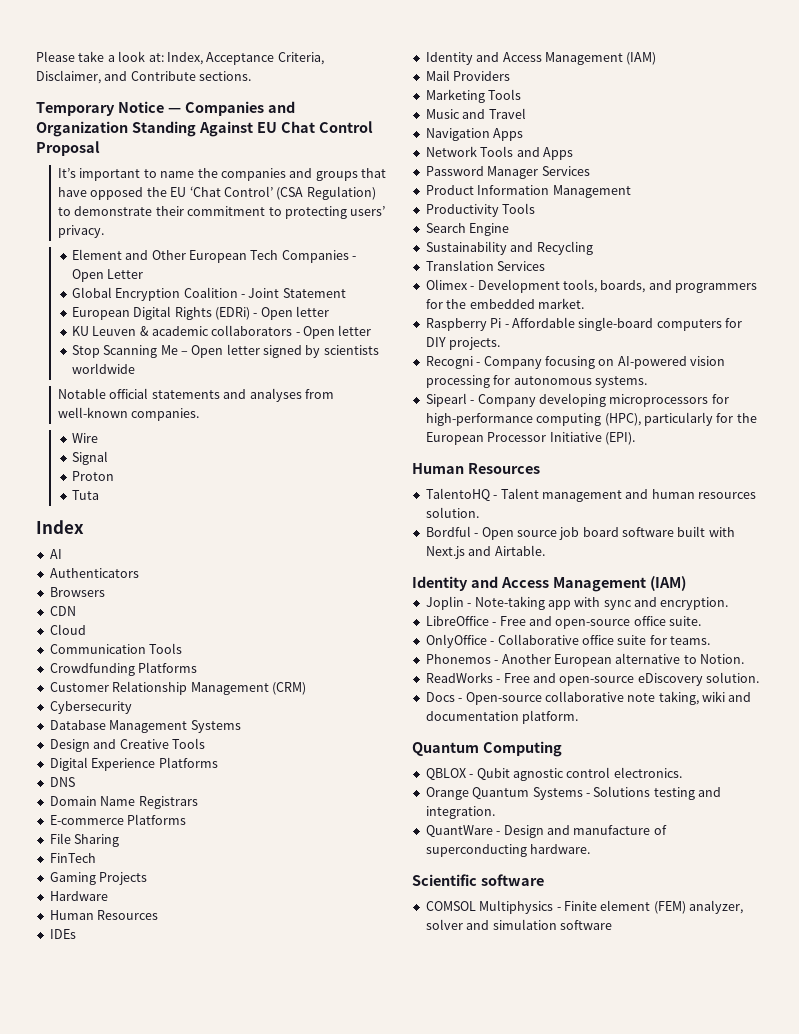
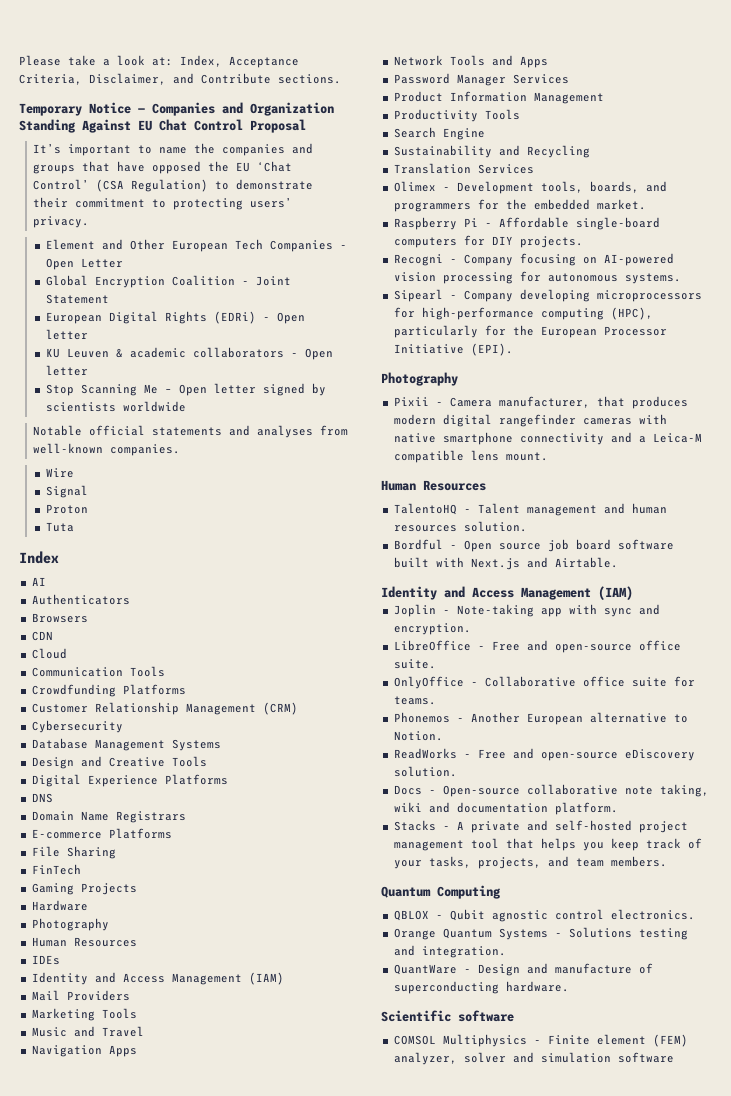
(108, 896) none -> [31,918,109,931] // Photography
(635, 438) none -> [381,372,458,386] [393,396,688,409] [393,414,667,427] [393,432,702,445] [393,450,548,463] // Photography // Pixii - Camera manufacturer, that produces modern digital rangefinder cameras with native smartphone connectivity and a Leica-M compatible lens mount.
(579, 717) none -> [393,820,688,833] [393,838,702,851] [393,856,667,869] // Stacks - A private and self-hosted project management tool that helps you keep track of your tasks, projects, and team members.

